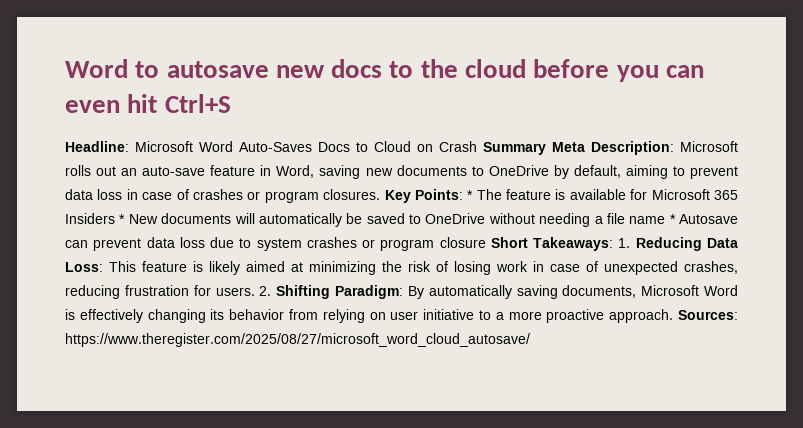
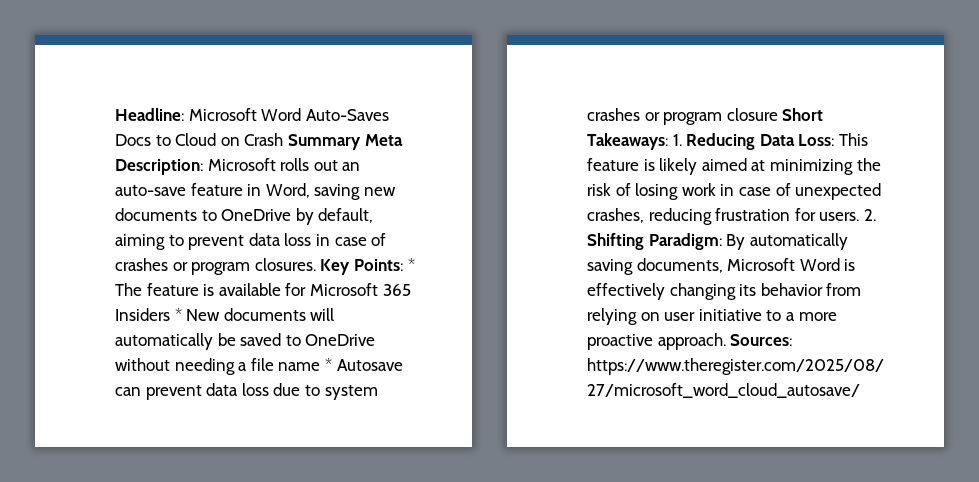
[65,59,704,82] [65,94,231,113] Word to autosave new docs to the cloud before you can even hit Ctrl+S // -> (115, 114) none

